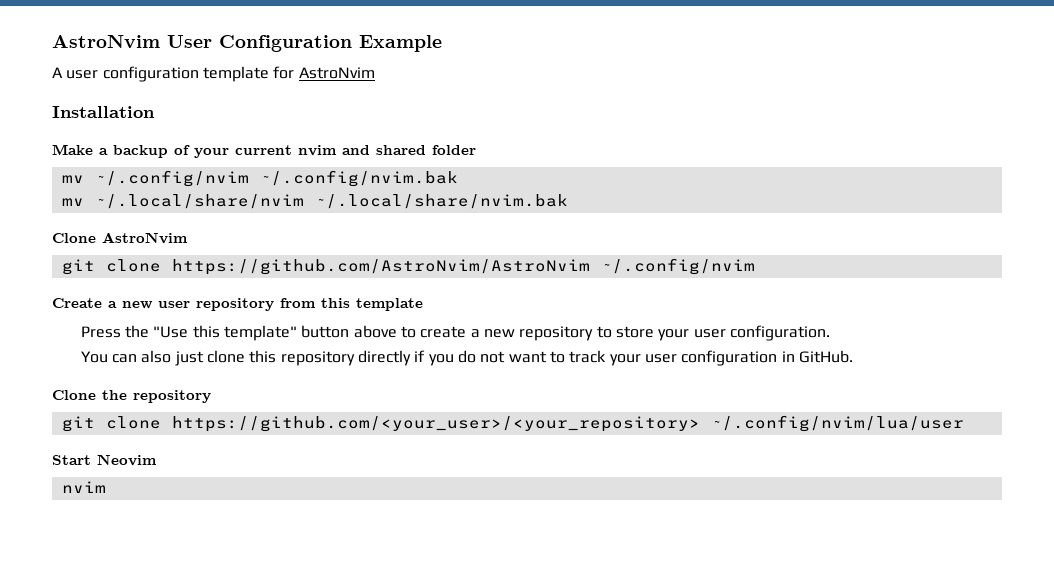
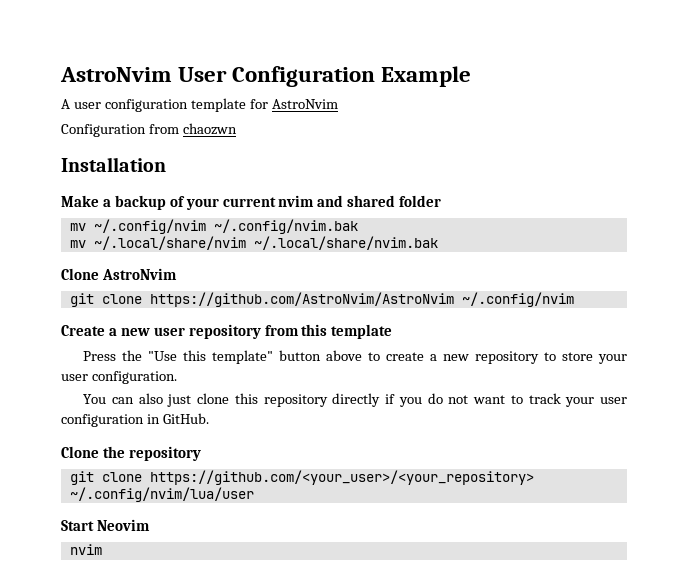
(375, 73) none -> [61,123,237,137] // Configuration from chaozwn

